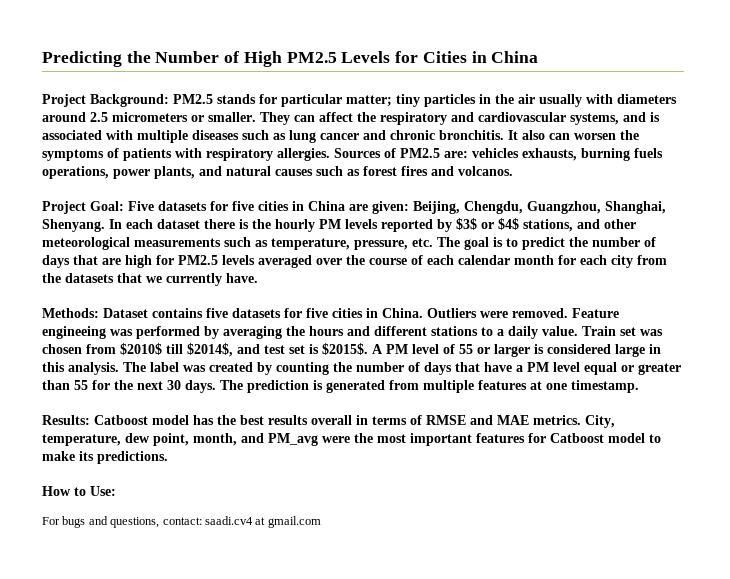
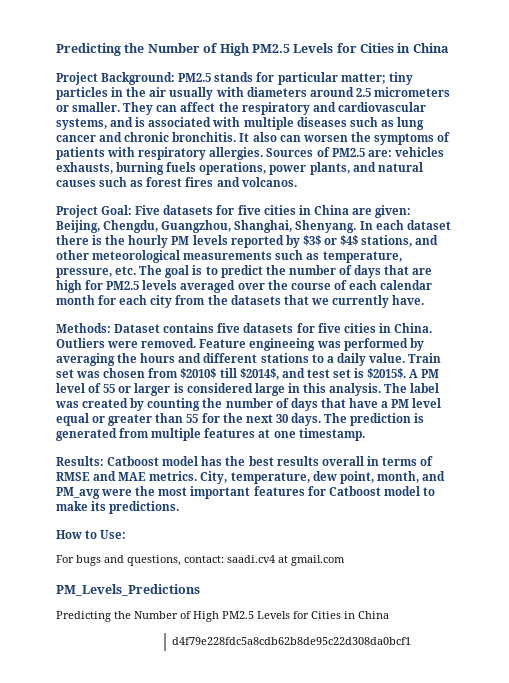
(321, 522) none -> [56,584,200,596] [56,611,389,622] [172,637,412,645] // PM_Levels_Predictions // Predicting the Number of High PM2.5 Levels for Cities in China // d4f79e228fdc5a8cdb62b8de95c22d308da0bcf1

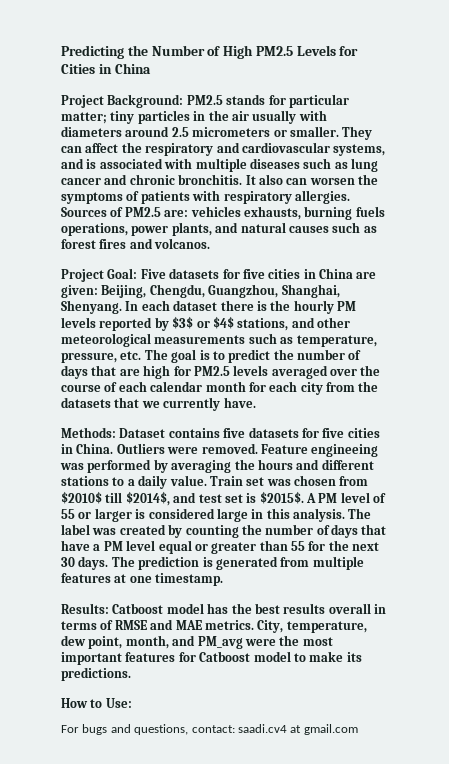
[56,584,200,596] [56,611,389,622] [172,637,412,645] // PM_Levels_Predictions // Predicting the Number of High PM2.5 Levels for Cities in China // d4f79e228fdc5a8cdb62b8de95c22d308da0bcf1 -> (358, 729) none

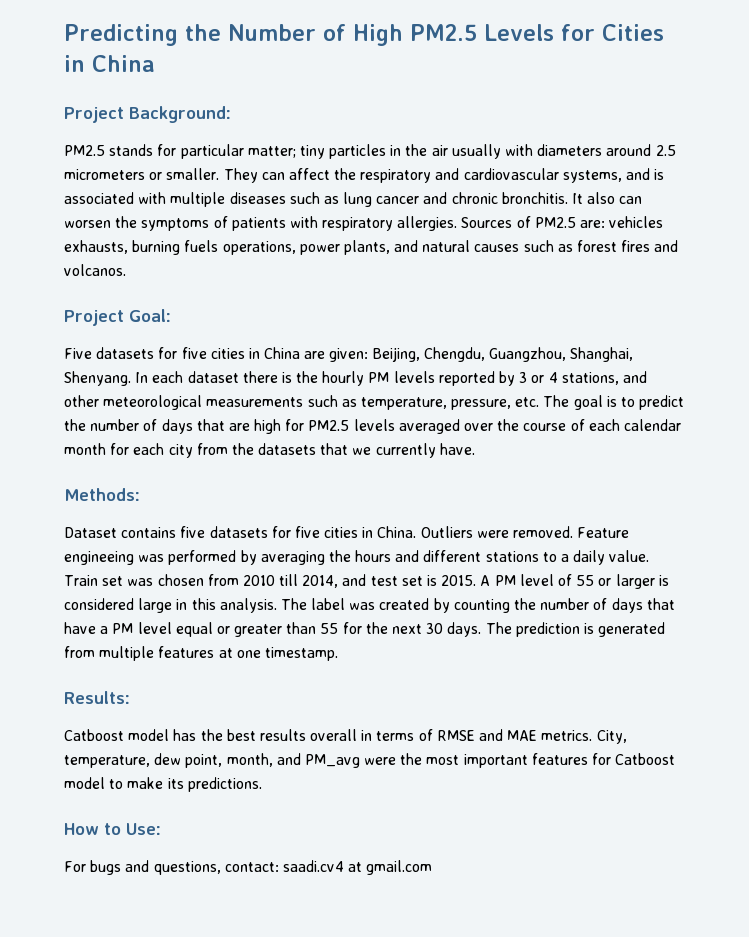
(184, 101) none -> (231, 114) //
(138, 273) none -> (171, 315) //
[172,316,234,329] $3$ or $4$ -> [519,372,558,383] 3 or 4
(116, 432) none -> (140, 494) //
[61,491,170,506] $2010$ till $2014$, -> [242,574,339,588] 2010 till 2014,
[259,491,304,504] $2015$. -> [441,575,477,586] 2015.
(109, 608) none -> (130, 697) //

